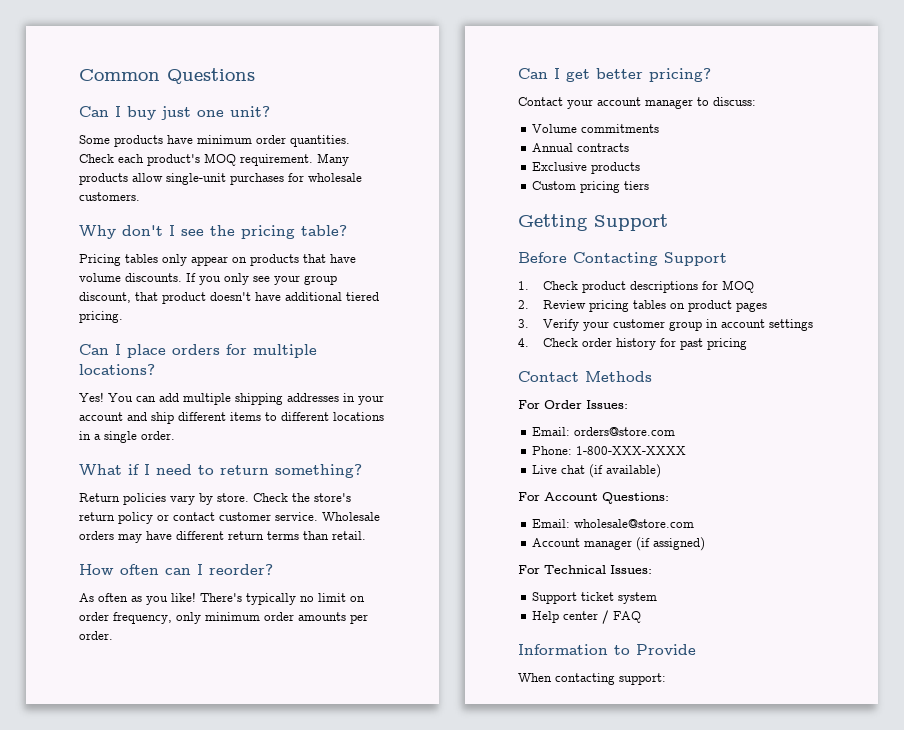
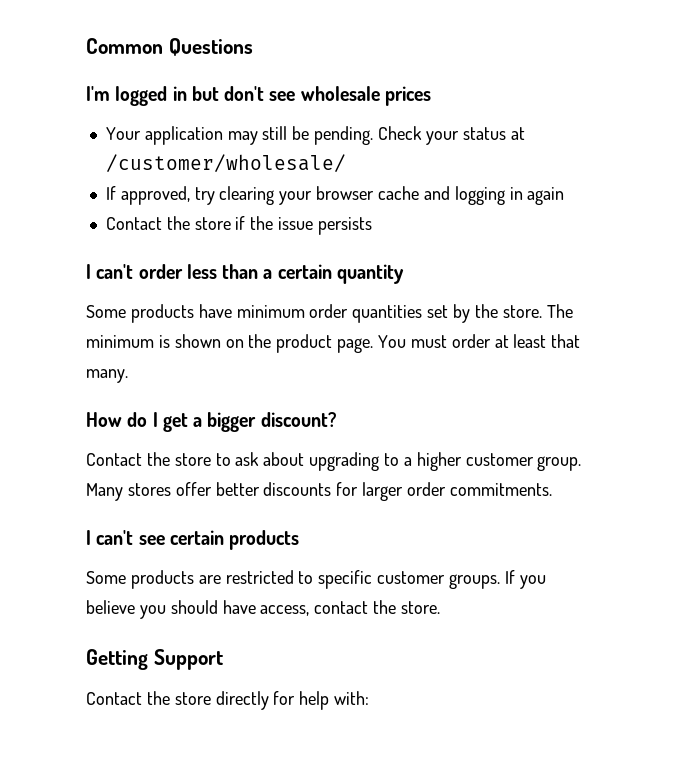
[79,106,270,120] Can I buy just one unit? -> [86,86,431,106] [105,126,525,145] [105,154,346,172] [105,186,565,205] [105,216,372,235] [86,264,404,284] I'm logged in but don't see wholesale prices // Your application may still be pending. Check your status at /customer/wholesale/ // If approved, try clearing your browser cache and logging in again // Contact the store if the issue persists // I can't order less than a certain quantity
[290,135,350,147] [79,153,349,166] [79,173,362,185] [79,192,140,201] [79,225,347,239] [79,254,356,266] [79,273,337,285] [79,292,379,304] [79,311,123,323] [79,344,317,358] [79,364,155,375] [79,392,384,405] [79,412,384,424] [79,431,175,443] [79,464,362,478] [79,493,351,505] [79,512,380,524] [79,531,366,543] [79,564,273,575] [79,592,365,605] [79,612,368,624] [79,631,113,640] [518,68,711,82] [518,97,756,109] [532,124,660,133] [532,143,630,152] [532,162,641,174] [532,181,650,193] [518,214,668,231] [518,252,727,266] [518,280,755,293] [518,300,768,312] [518,319,814,331] [518,338,748,350] [518,371,652,382] [518,400,628,409] [532,427,676,436] [532,446,687,455] [532,464,662,478] [518,492,669,504] [532,519,695,528] [532,537,706,551] [518,565,652,574] [532,592,658,604] [532,610,642,624] [518,644,696,655] [518,673,666,685] quantities. Check each product's MOQ requirement. Many products allow single-unit purchases for wholesale customers. // Why don't I see the pricing table? // Pricing tables only appear on products that have volume discounts. If you only see your group discount, that product doesn't have additional tiered pricing. // Can I place orders for multiple locations? // Yes! You can add multiple shipping addresses in your account and ship different items to different locations in a single order. // What if I need to return something? // Return policies vary by store. Check the store's return policy or contact customer service. Wholesale orders may have different return terms than retail. // How often can I reorder? // As often as you like! There's typically no limit on order frequency, only minimum order amounts per order. // Can I get better pricing? // Contact your account manager to discuss: // Volume commitments // Annual contracts // Exclusive products // Custom pricing tiers // Getting Support // Before Contacting Support // 1. Check product descriptions for MOQ // 2. Review pricing tables on product pages // 3. Verify your customer group in account settings // 4. Check order history for past pricing // Contact Methods // For Order Issues: // Email: orders@store.com // Phone: 1-800-XXX-XXXX // Live chat (if available) // For Account Questions: // Email: wholesale@store.com // Account manager (if assigned) // For Technical Issues: // Support ticket system // Help center / FAQ // Information to Provide // When contacting support: -> [352,304,573,323] [86,334,581,353] [86,369,128,383] [86,412,336,432] [86,452,582,471] [86,482,552,501] [86,530,300,550] [86,570,546,589] [86,600,441,619] [86,649,223,670] [86,691,370,710] quantities set by the store. The minimum is shown on the product page. You must order at least that many. // How do I get a bigger discount? // Contact the store to ask about upgrading to a higher customer group. Many stores offer better discounts for larger order commitments. // I can't see certain products // Some products are restricted to specific customer groups. If you believe you should have access, contact the store. // Getting Support // Contact the store directly for help with:

